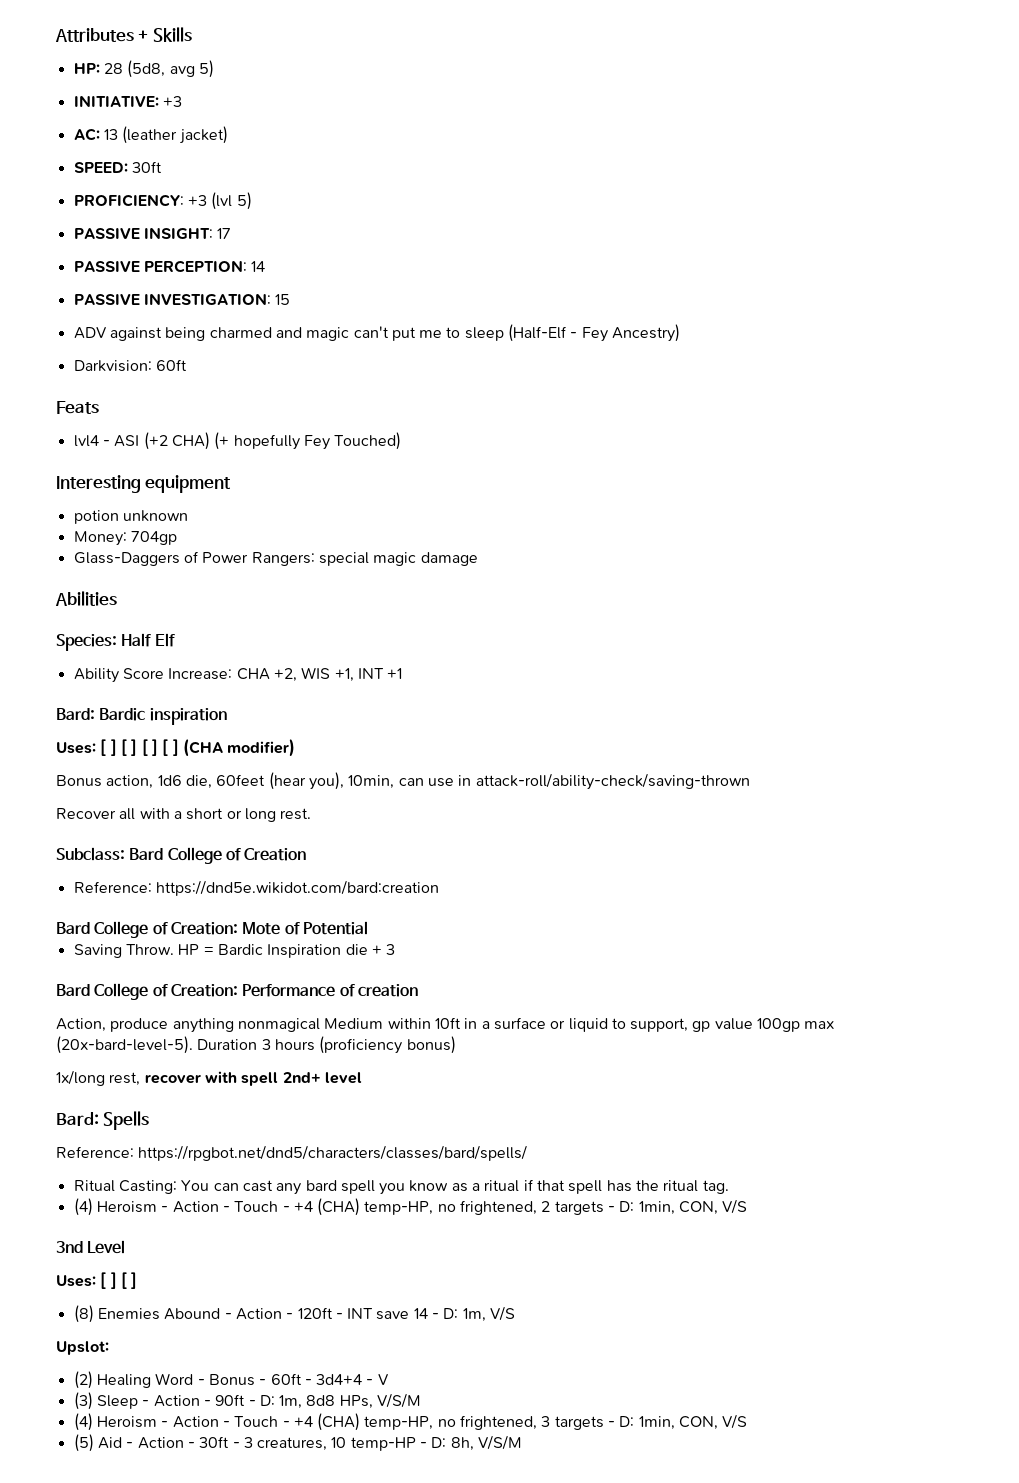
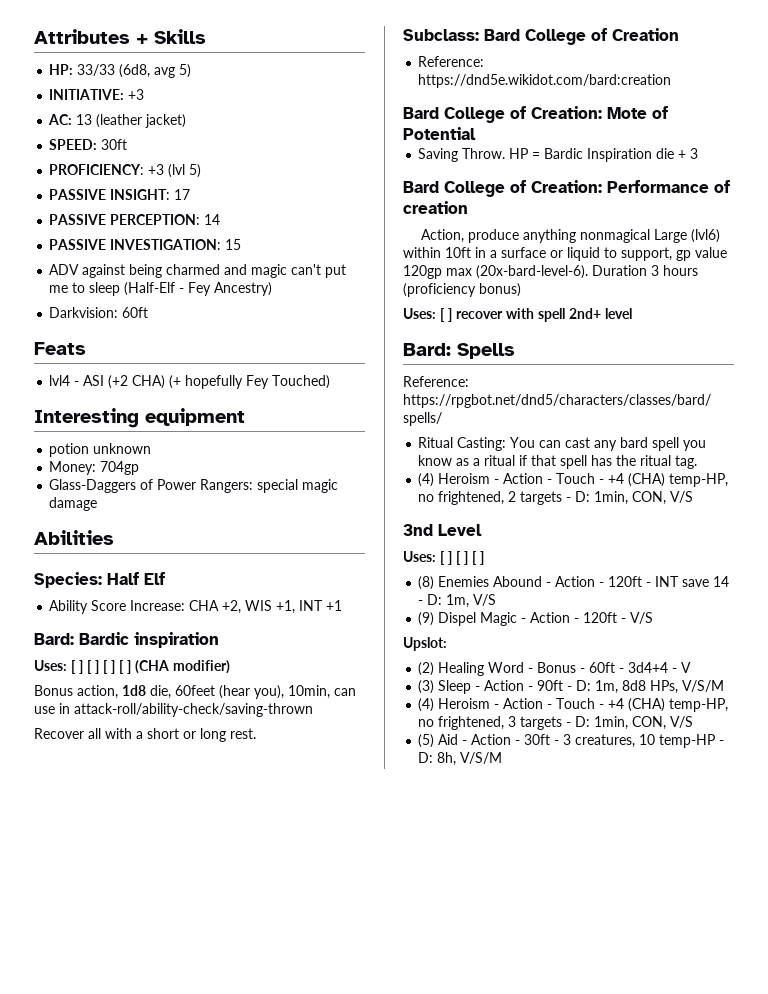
[103,60,166,78] 28 (5d8, -> [77,64,151,78] 33/33 (6d8,
[157,775,182,786] 1d6 -> [122,685,146,696] 1d8
[324,1018,384,1029] Medium -> [654,229,721,243] Large (lvl6)
[757,1018,835,1032] [56,1036,193,1054] 100gp max (20x-bard-level-5). -> [403,265,588,279] 120gp max (20x-bard-level-6).
[56,1070,141,1086] 1x/long rest, -> [403,308,452,322] Uses: [ ]
(138, 1280) none -> [472,551,484,565] [ ]
(516, 1313) none -> [418,612,654,626] // (9) Dispel Magic - Action - 120ft - V/S

